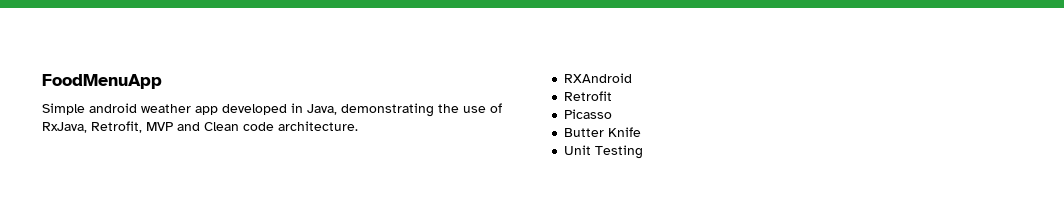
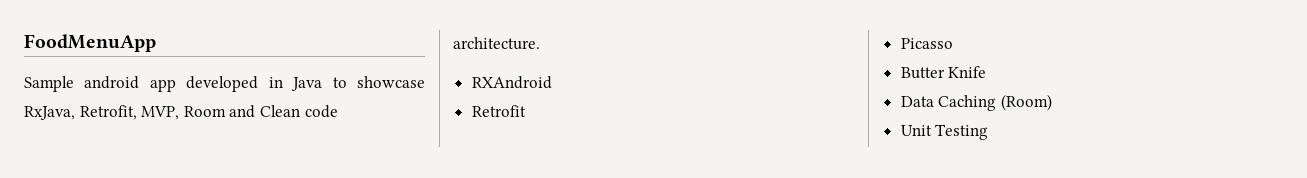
[42,103,502,117] [42,121,173,133] Simple android weather app developed in Java, demonstrating the use of RxJava, Retrofit, MVP -> [24,76,425,92] [24,105,226,120] Sample android app developed in Java to showcase RxJava, Retrofit, MVP, Room
(642, 132) none -> [900,94,1052,111] // Data Caching (Room)

